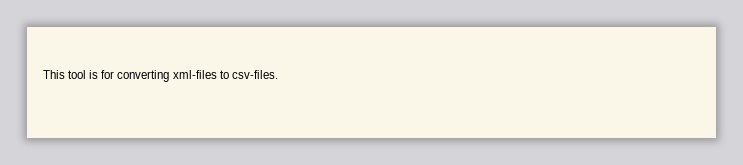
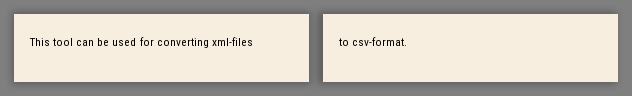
[89,70,99,79] is -> [76,38,137,46] can be used
[231,70,278,79] csv-files. -> [352,37,408,46] csv-format.

